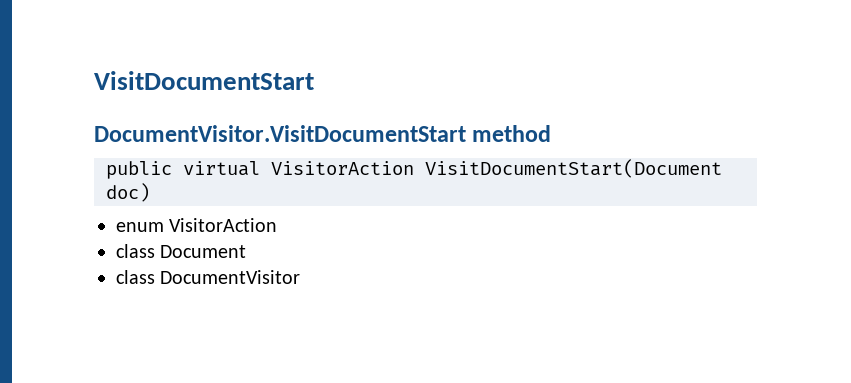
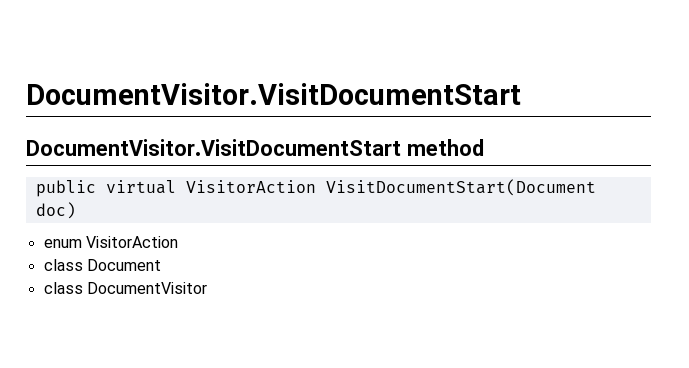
[94,71,314,90] VisitDocumentStart -> [26,83,521,105] DocumentVisitor.VisitDocumentStart

